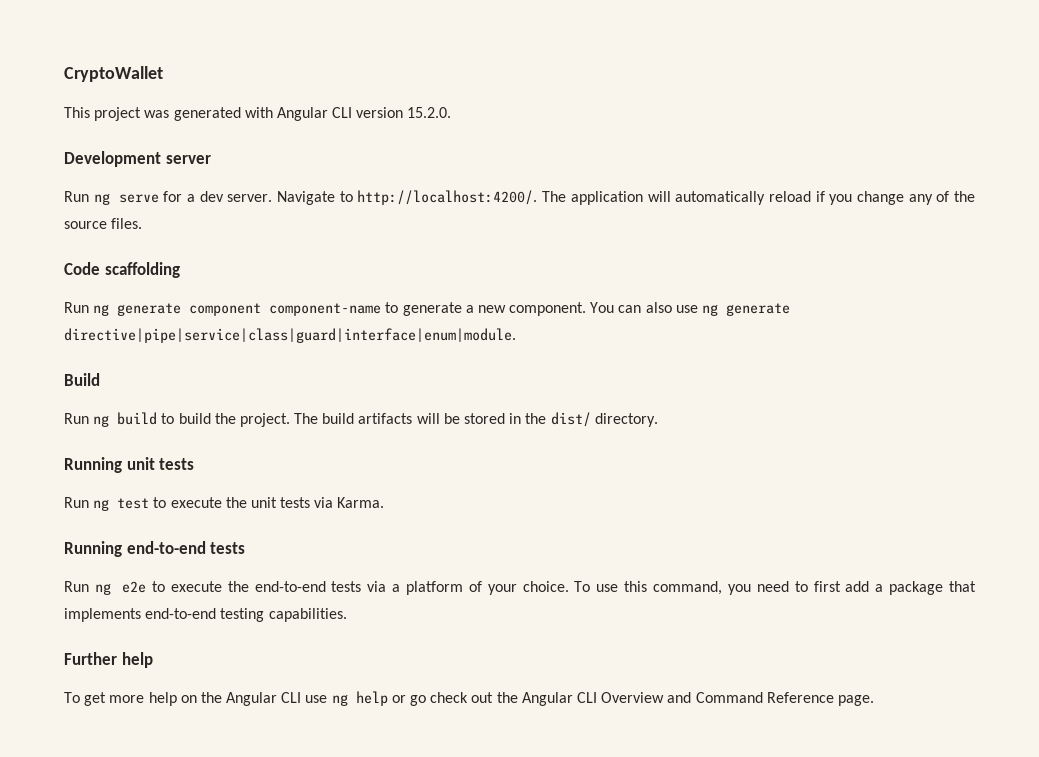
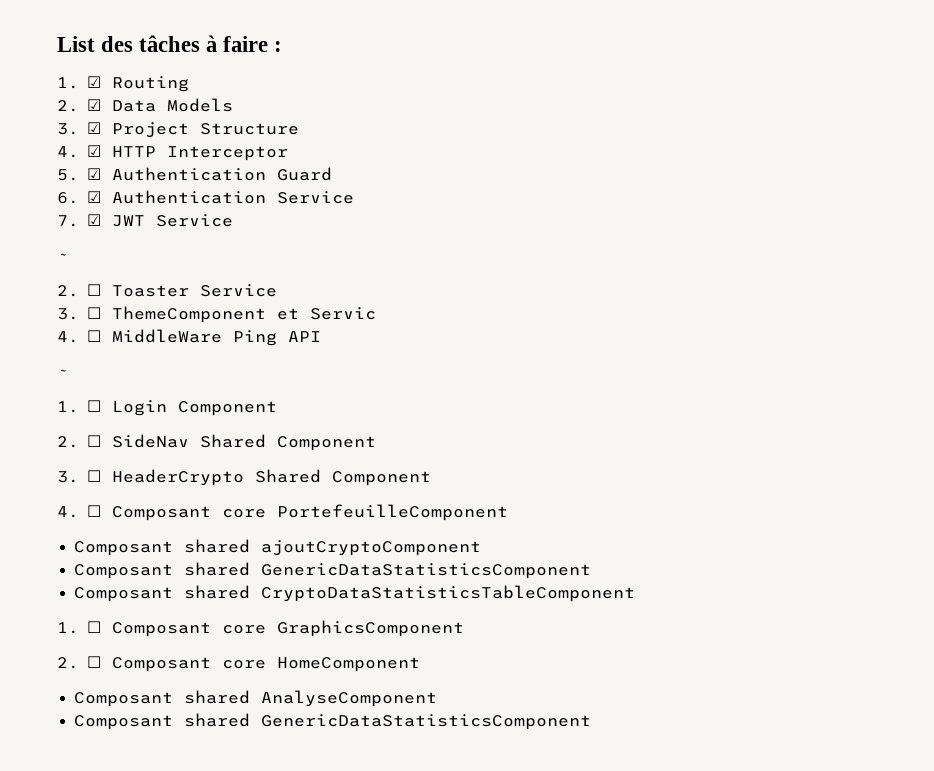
[64,66,163,82] [64,107,452,121] [64,151,211,167] [64,190,976,205] [64,218,143,229] [64,262,180,278] [64,302,791,316] [64,328,516,343] [64,373,100,386] [64,412,658,427] [64,457,195,473] [64,497,385,511] [64,541,246,557] [64,581,977,595] [64,608,347,622] [64,652,153,668] [64,691,874,706] CryptoWallet // This project was generated with Angular CLI version 15.2.0. // Development server // Run ng serve for a dev server. Navigate to http://localhost:4200/. The application will automatically reload if you change any of the source files. // Code scaffolding // Run ng generate component component-name to generate a new component. You can also use ng generate directive|pipe|service|class|guard|interface|enum|module. // Build // Run ng build to build the project. The build artifacts will be stored in the dist/ directory. // Running unit tests // Run ng test to execute the unit tests via Karma. // Running end-to-end tests // Run ng e2e to execute the end-to-end tests via a platform of your choice. To use this command, you need to first add a package that implements end-to-end testing capabilities. // Further help // To get more help on the Angular CLI use ng help or go check out the Angular CLI Overview and Command Reference page. -> [57,35,283,52] [57,76,189,92] [57,98,233,112] [57,122,299,138] [57,145,288,161] [57,167,332,181] [57,190,354,204] [57,214,233,227] [57,253,68,261] [57,284,277,297] [57,306,376,323] [57,329,321,346] [57,369,68,377] [57,400,277,416] [57,434,376,451] [57,469,431,486] [57,504,508,521] [74,539,482,556] [74,562,592,579] [74,585,636,602] [57,620,464,637] [57,656,420,672] [74,690,438,707] [74,713,592,730] List des tâches à faire : // 1. ☑ Routing // 2. ☑ Data Models // 3. ☑ Project Structure // 4. ☑ HTTP Interceptor // 5. ☑ Authentication Guard // 6. ☑ Authentication Service // 7. ☑ JWT Service // ~ // 2. ☐ Toaster Service // 3. ☐ ThemeComponent et Servic // 4. ☐ MiddleWare Ping API // ~ // 1. ☐ Login Component // 2. ☐ SideNav Shared Component // 3. ☐ HeaderCrypto Shared Component // 4. ☐ Composant core PortefeuilleComponent // Composant shared ajoutCryptoComponent // Composant shared GenericDataStatisticsComponent // Composant shared CryptoDataStatisticsTableComponent // 1. ☐ Composant core GraphicsComponent // 2. ☐ Composant core HomeComponent // Composant shared AnalyseComponent // Composant shared GenericDataStatisticsComponent

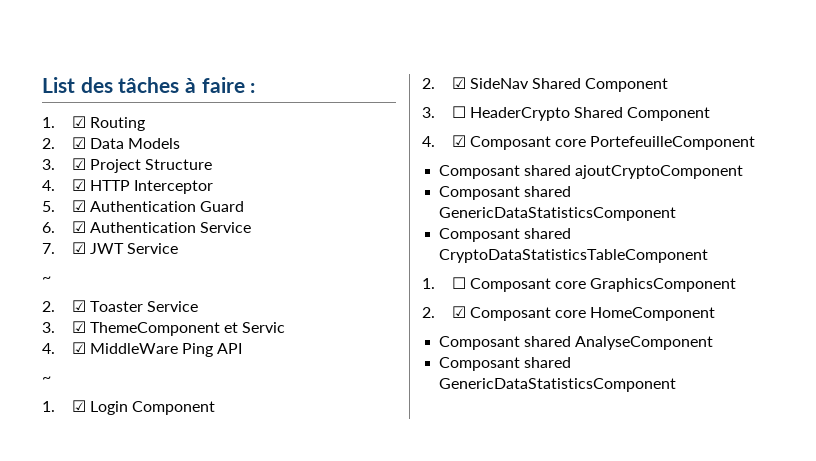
[86,284,101,296] ☐ -> [71,300,86,312] ☑
[86,307,101,319] ☐ -> [71,321,86,333] ☑
[86,330,101,342] ☐ -> [71,342,86,354] ☑
[86,400,101,412] ☐ -> [71,400,86,412] ☑
[86,435,101,447] ☐ -> [451,77,466,89] ☑
[86,505,101,517] ☐ -> [451,135,466,147] ☑
[86,656,101,668] ☐ -> [451,306,466,318] ☑

